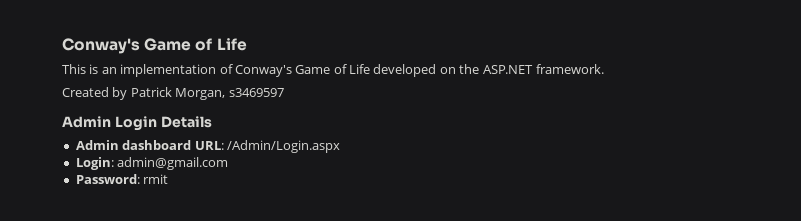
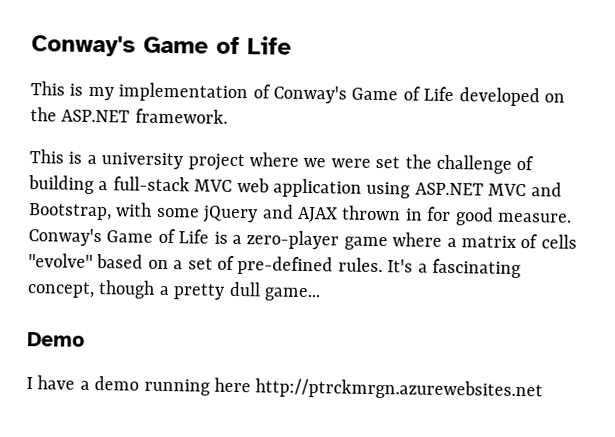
[101,67,117,74] an -> [87,86,114,101] my
[62,87,284,100] [62,116,212,131] [75,140,340,153] [75,157,229,170] [75,174,169,184] Created by Patrick Morgan, s3469597 // Admin Login Details // Admin dashboard URL: /Admin/Login.aspx // Login: admin@gmail.com // Password: rmit -> [29,149,535,174] [28,175,562,199] [28,202,572,226] [28,228,577,251] [28,253,521,279] [27,280,321,302] [27,332,85,347] [26,375,544,401] This is a university project where we were set the challenge of building a full-stack MVC web application using ASP.NET MVC and Bootstrap, with some jQuery and AJAX thrown in for good measure. Conway's Game of Life is a zero-player game where a matrix of cells "evolve" based on a set of pre-defined rules. It's a fascinating concept, though a pretty dull game... // Demo // I have a demo running here http://ptrckmrgn.azurewebsites.net

